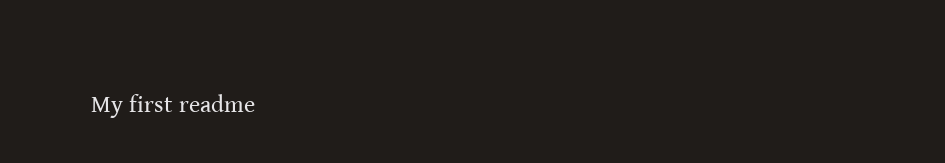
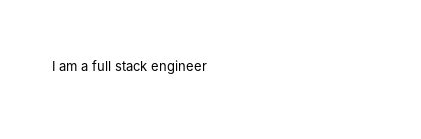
[91,94,255,118] My first readme -> [52,60,207,74] I am a full stack engineer

